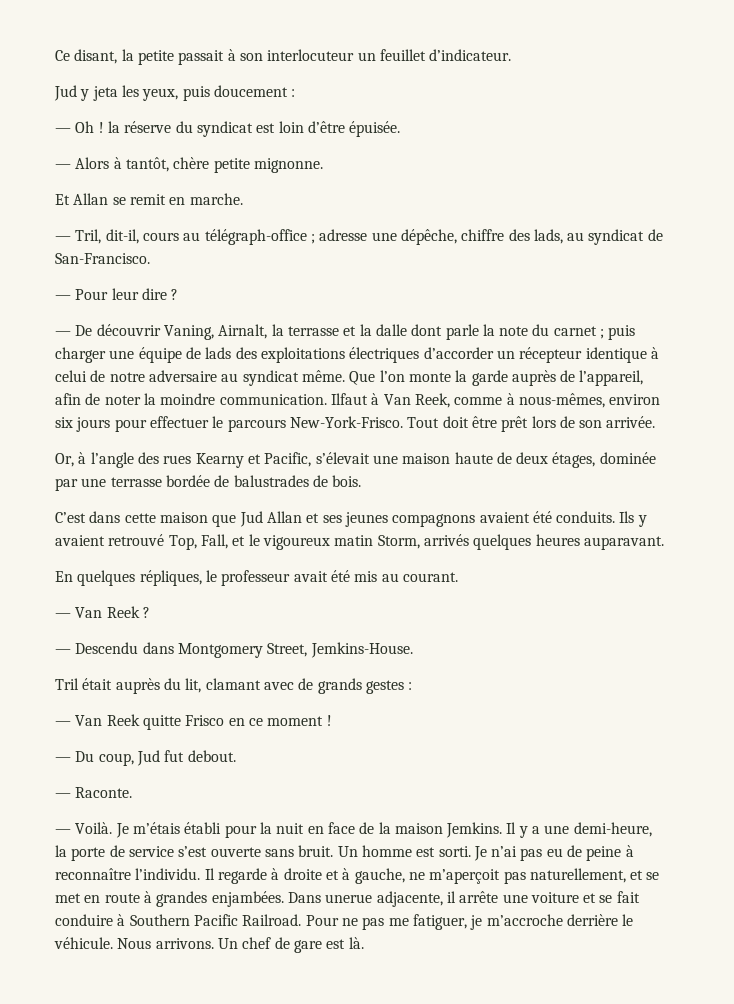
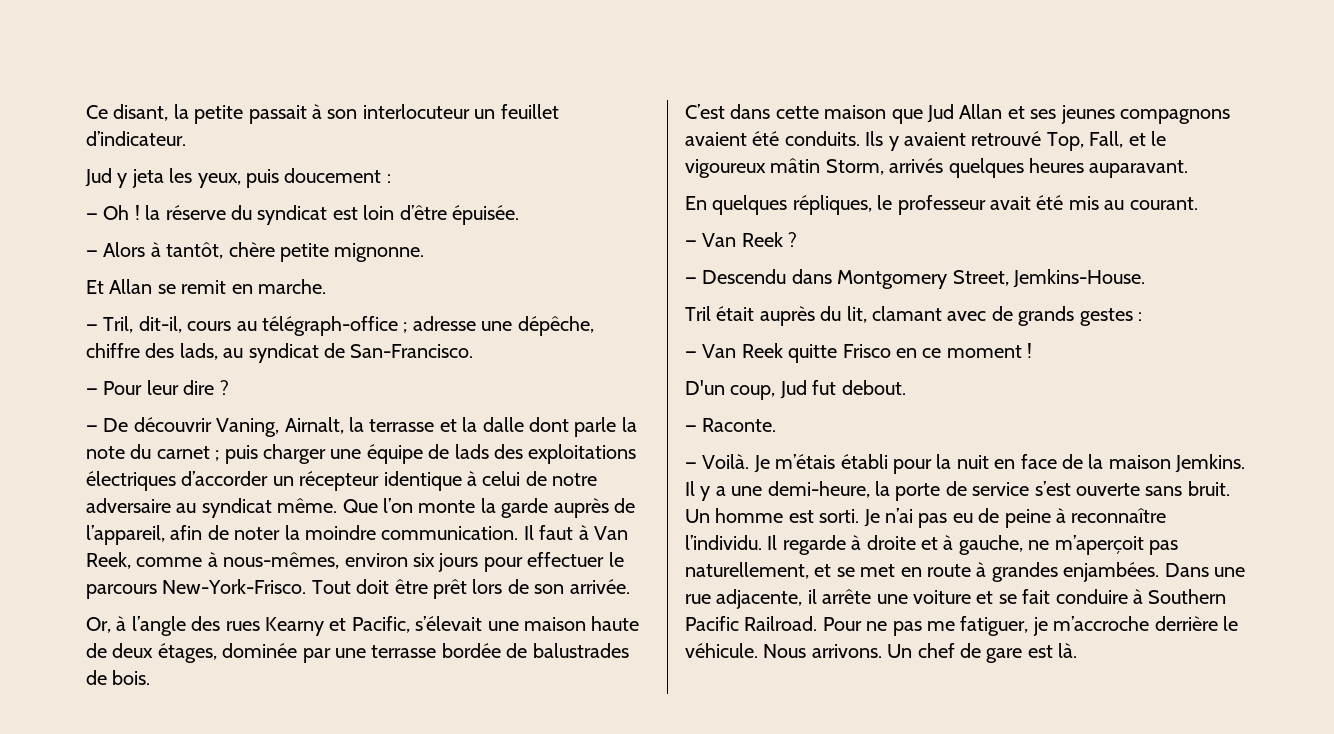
[330,393,368,405] Ilfaut -> [523,525,574,540] Il faut
[334,535,374,546] matin -> [770,158,821,173] mâtin
[55,751,95,762] — Du -> [685,380,725,395] D'un
[325,894,373,903] unerue -> [1214,567,1245,577] [685,594,711,604] une rue

